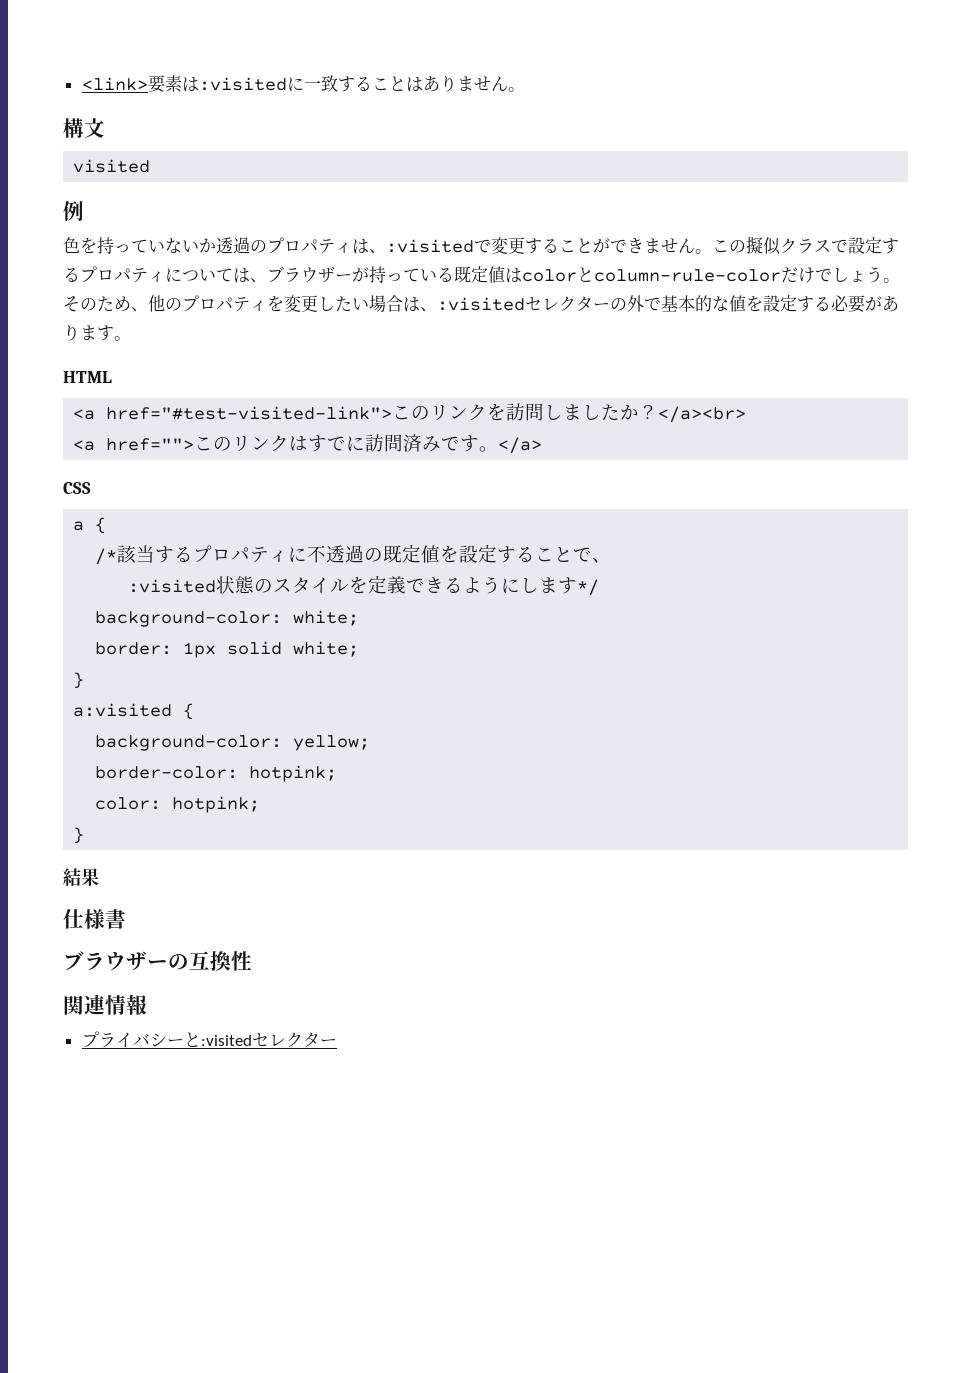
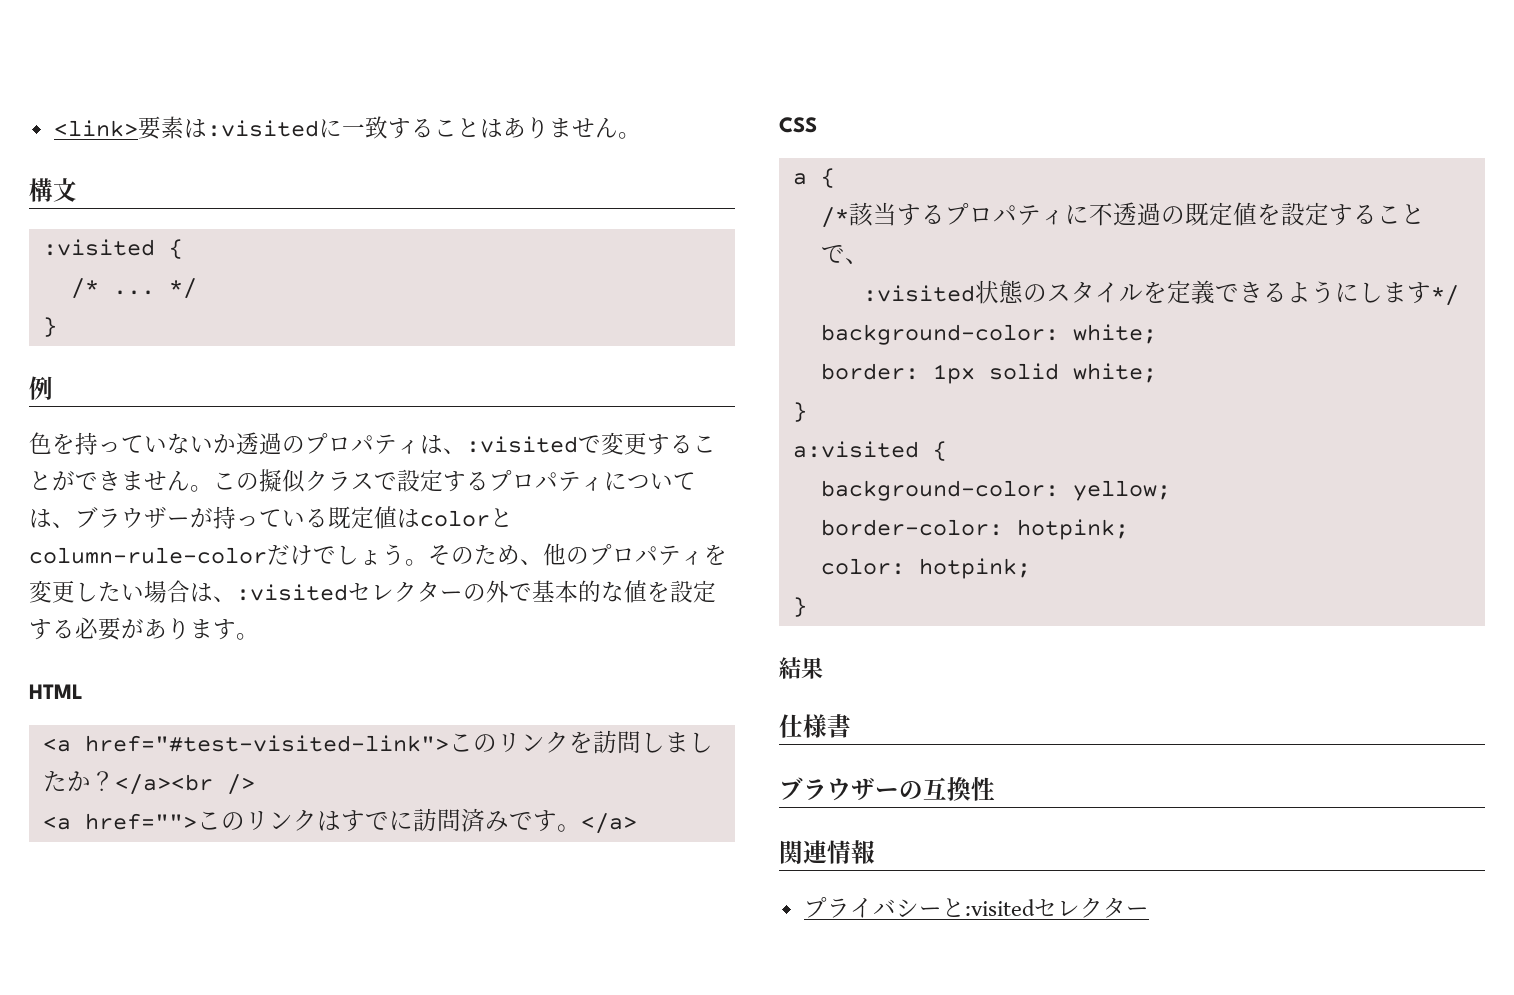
[73,159,151,173] visited -> [42,239,183,259] [70,278,197,299] [42,317,57,337] :visited { // /* ... */ // }
[658,406,747,423] </a><br> -> [114,774,255,795] </a><br />

